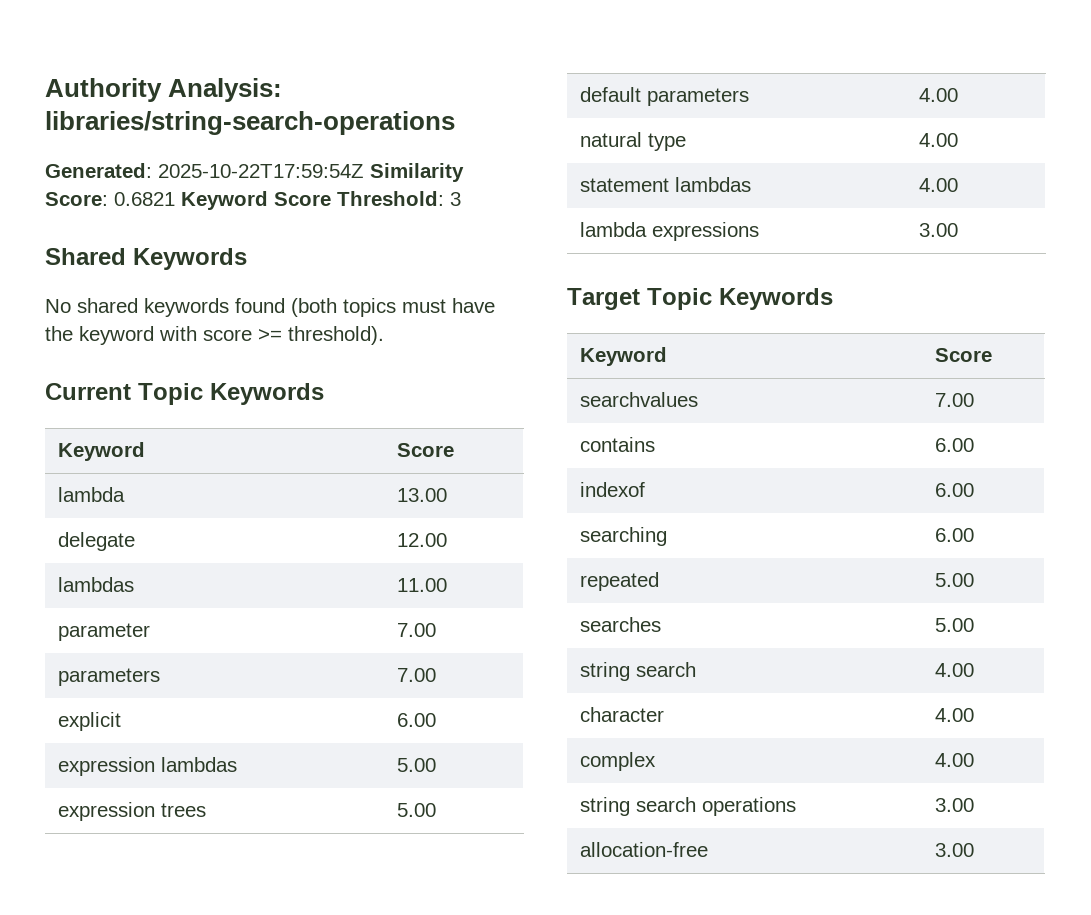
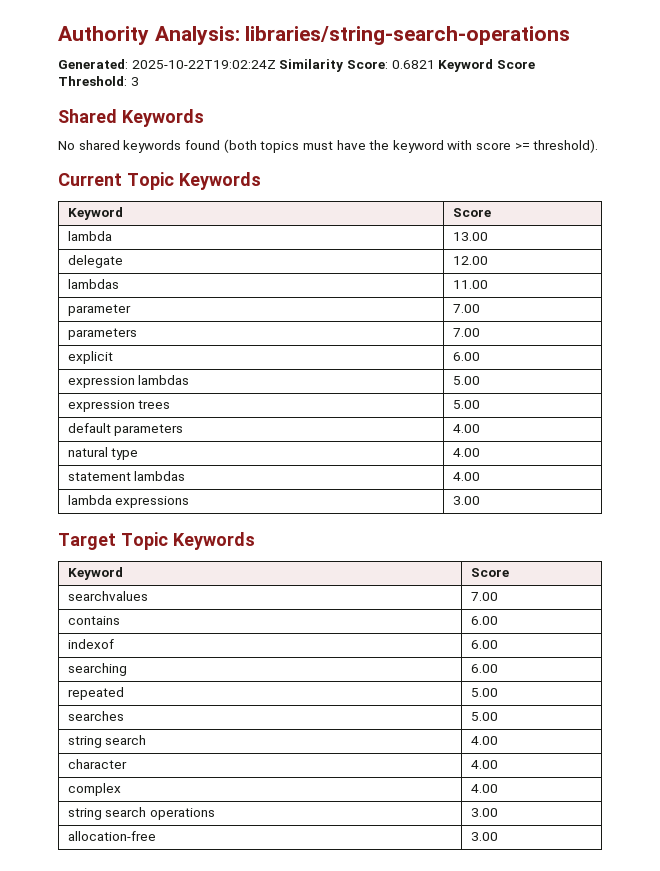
[158,164,364,178] 2025-10-22T17:59:54Z -> [131,60,276,69] 2025-10-22T19:02:24Z

